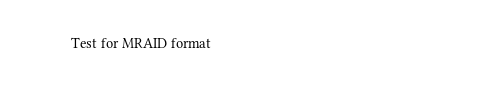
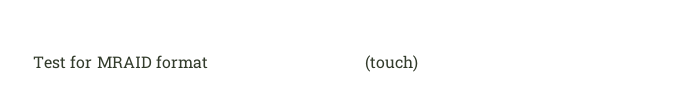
(211, 43) none -> [365,55,418,72] // (touch)

